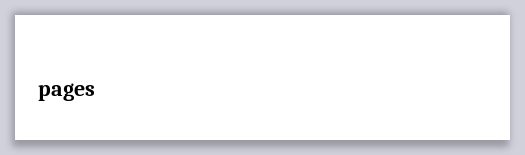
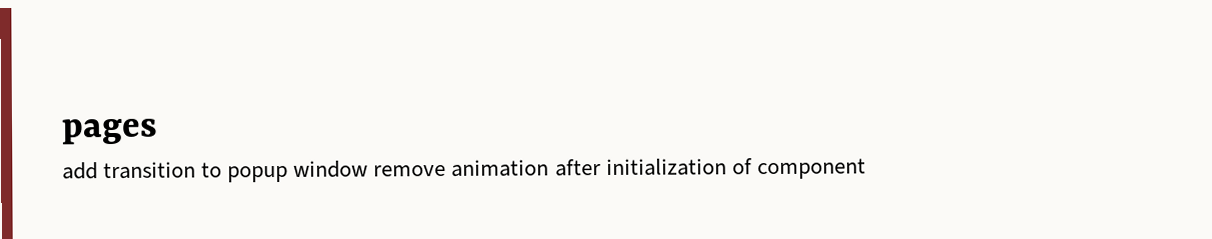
(95, 92) none -> [62,158,866,183] // add transition to popup window remove animation after initialization of component

